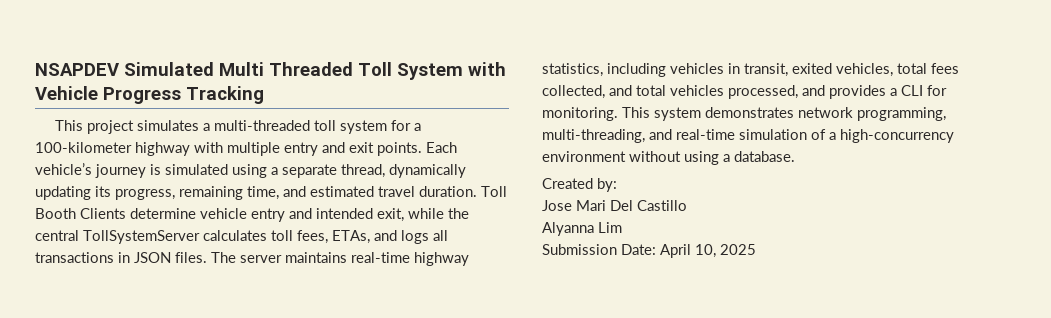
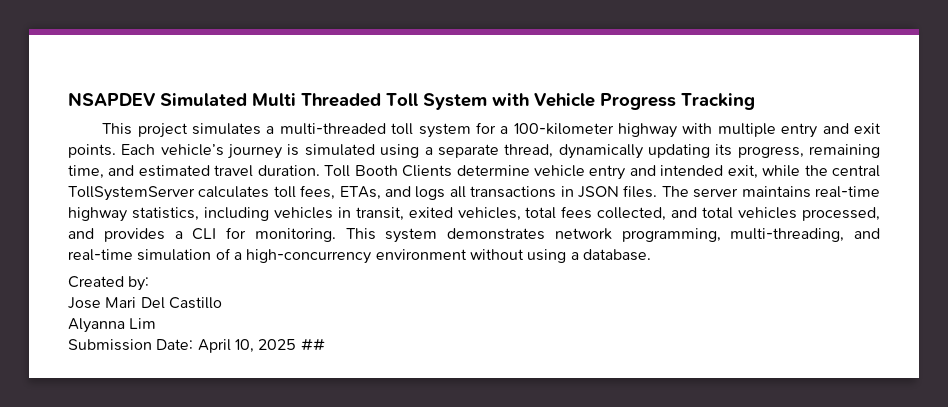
(756, 249) none -> [300,338,325,351] ##

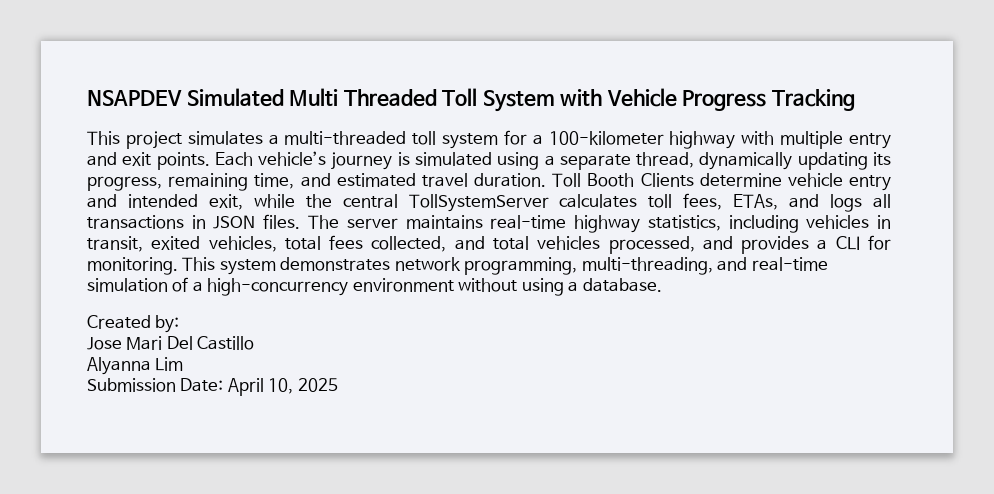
[300,338,325,351] ## -> (338, 385) none

